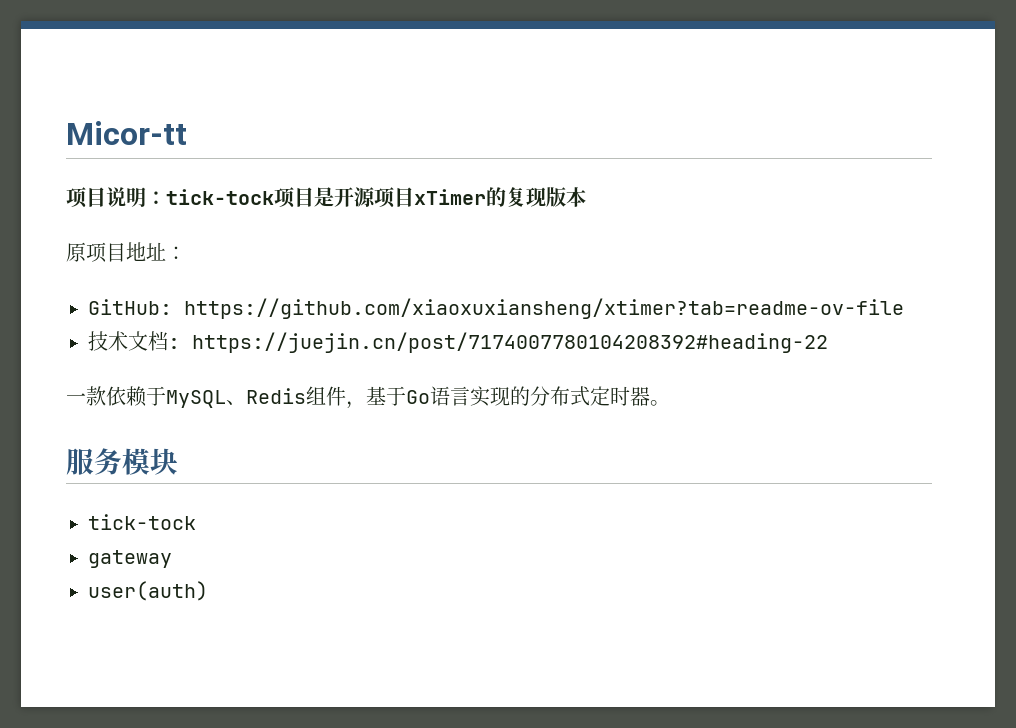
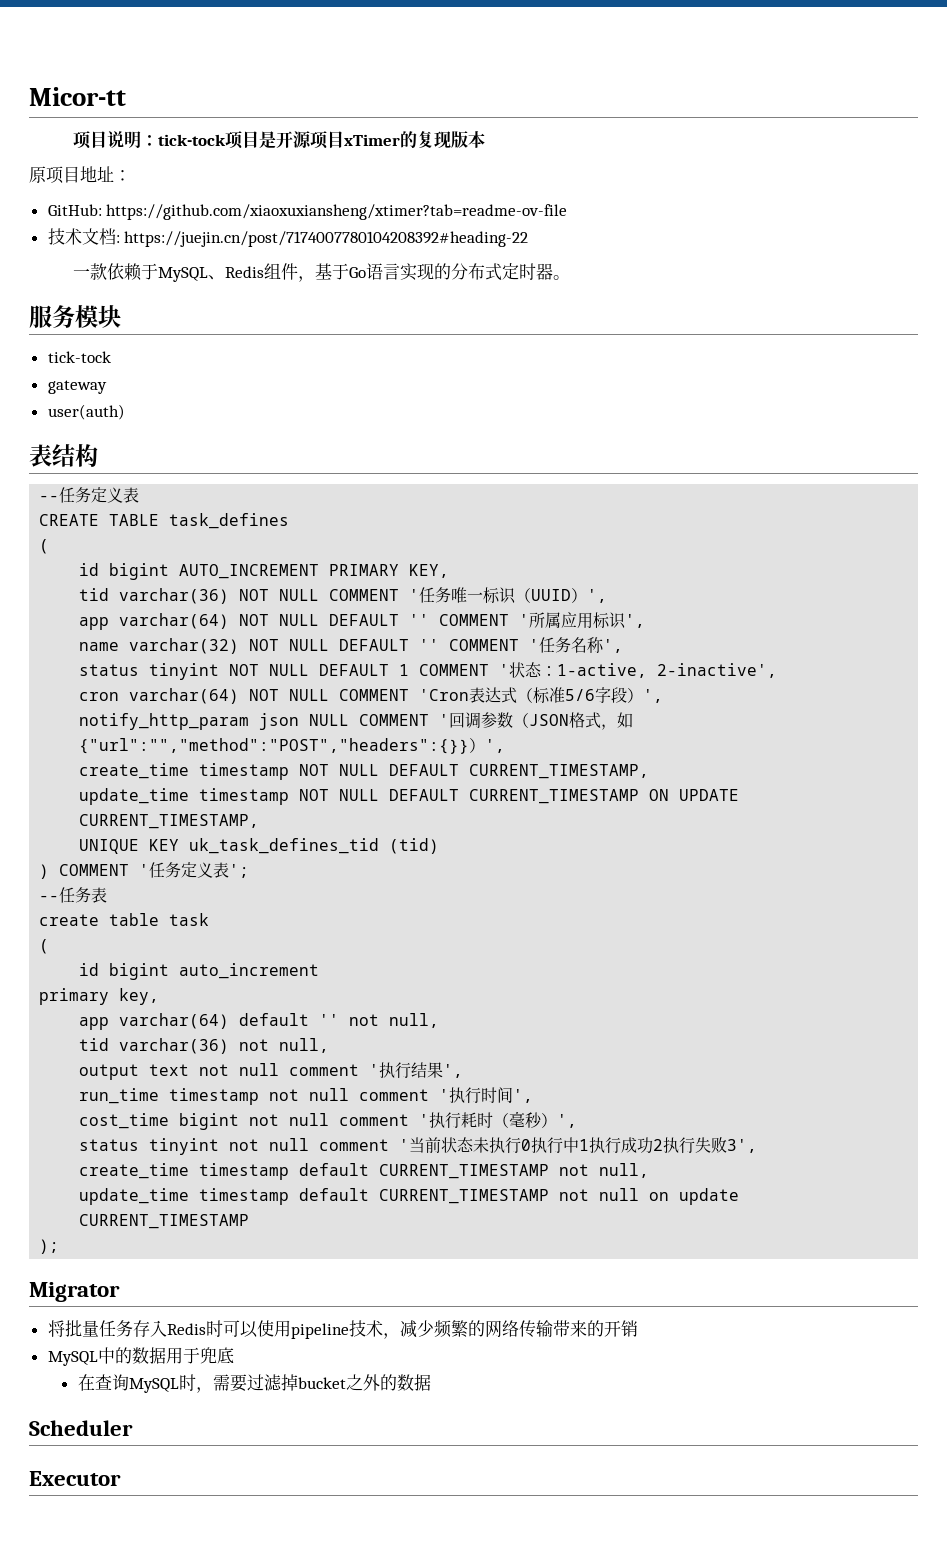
(208, 591) none -> [29,444,98,467] [39,487,140,503] [39,513,290,529] [39,539,50,554] [79,563,450,580] [79,587,608,604] [79,612,646,630] [79,637,624,654] [79,662,778,680] [79,687,664,704] [79,712,634,730] [79,738,506,754] [79,763,650,780] [79,788,740,805] [79,814,260,829] [79,838,440,854] [39,862,250,879] [39,887,108,903] [39,913,210,926] [39,939,50,954] [79,963,320,980] [39,988,160,1005] [79,1013,440,1030] [79,1038,330,1054] [79,1062,464,1080] [79,1087,534,1105] [79,1111,578,1130] [79,1137,758,1155] [79,1163,650,1180] [79,1188,740,1205] [79,1214,250,1229] [39,1239,60,1254] [29,1282,120,1302] [47,1320,638,1339] [47,1347,234,1366] [77,1374,431,1393] [29,1420,133,1436] [29,1471,121,1486] // 表结构 // --任务定义表 // CREATE TABLE task_defines // ( // id bigint AUTO_INCREMENT PRIMARY KEY, // tid varchar(36) NOT NULL COMMENT '任务唯一标识（UUID）', // app varchar(64) NOT NULL DEFAULT '' COMMENT '所属应用标识', // name varchar(32) NOT NULL DEFAULT '' COMMENT '任务名称', // status tinyint NOT NULL DEFAULT 1 COMMENT '状态：1-active, 2-inactive', // cron varchar(64) NOT NULL COMMENT 'Cron表达式（标准5/6字段）', // notify_http_param json NULL COMMENT '回调参数（JSON格式，如{"url":"","method":"POST","headers":{}}）', // create_time timestamp NOT NULL DEFAULT CURRENT_TIMESTAMP, // update_time timestamp NOT NULL DEFAULT CURRENT_TIMESTAMP ON UPDATE CURRENT_TIMESTAMP, // UNIQUE KEY uk_task_defines_tid (tid) // ) COMMENT '任务定义表'; // --任务表 // create table task // ( // id bigint auto_increment // primary key, // app varchar(64) default '' not null, // tid varchar(36) not null, // output text not null comment '执行结果', // run_time timestamp not null comment '执行时间', // cost_time bigint not null comment '执行耗时（毫秒）', // status tinyint not null comment '当前状态未执行0执行中1执行成功2执行失败3', // create_time timestamp default CURRENT_TIMESTAMP not null, // update_time timestamp default CURRENT_TIMESTAMP not null on update CURRENT_TIMESTAMP // ); // Migrator // 将批量任务存入Redis时可以使用pipeline技术，减少频繁的网络传输带来的开销 // MySQL中的数据用于兜底 // 在查询MySQL时，需要过滤掉bucket之外的数据 // Scheduler // Executor

